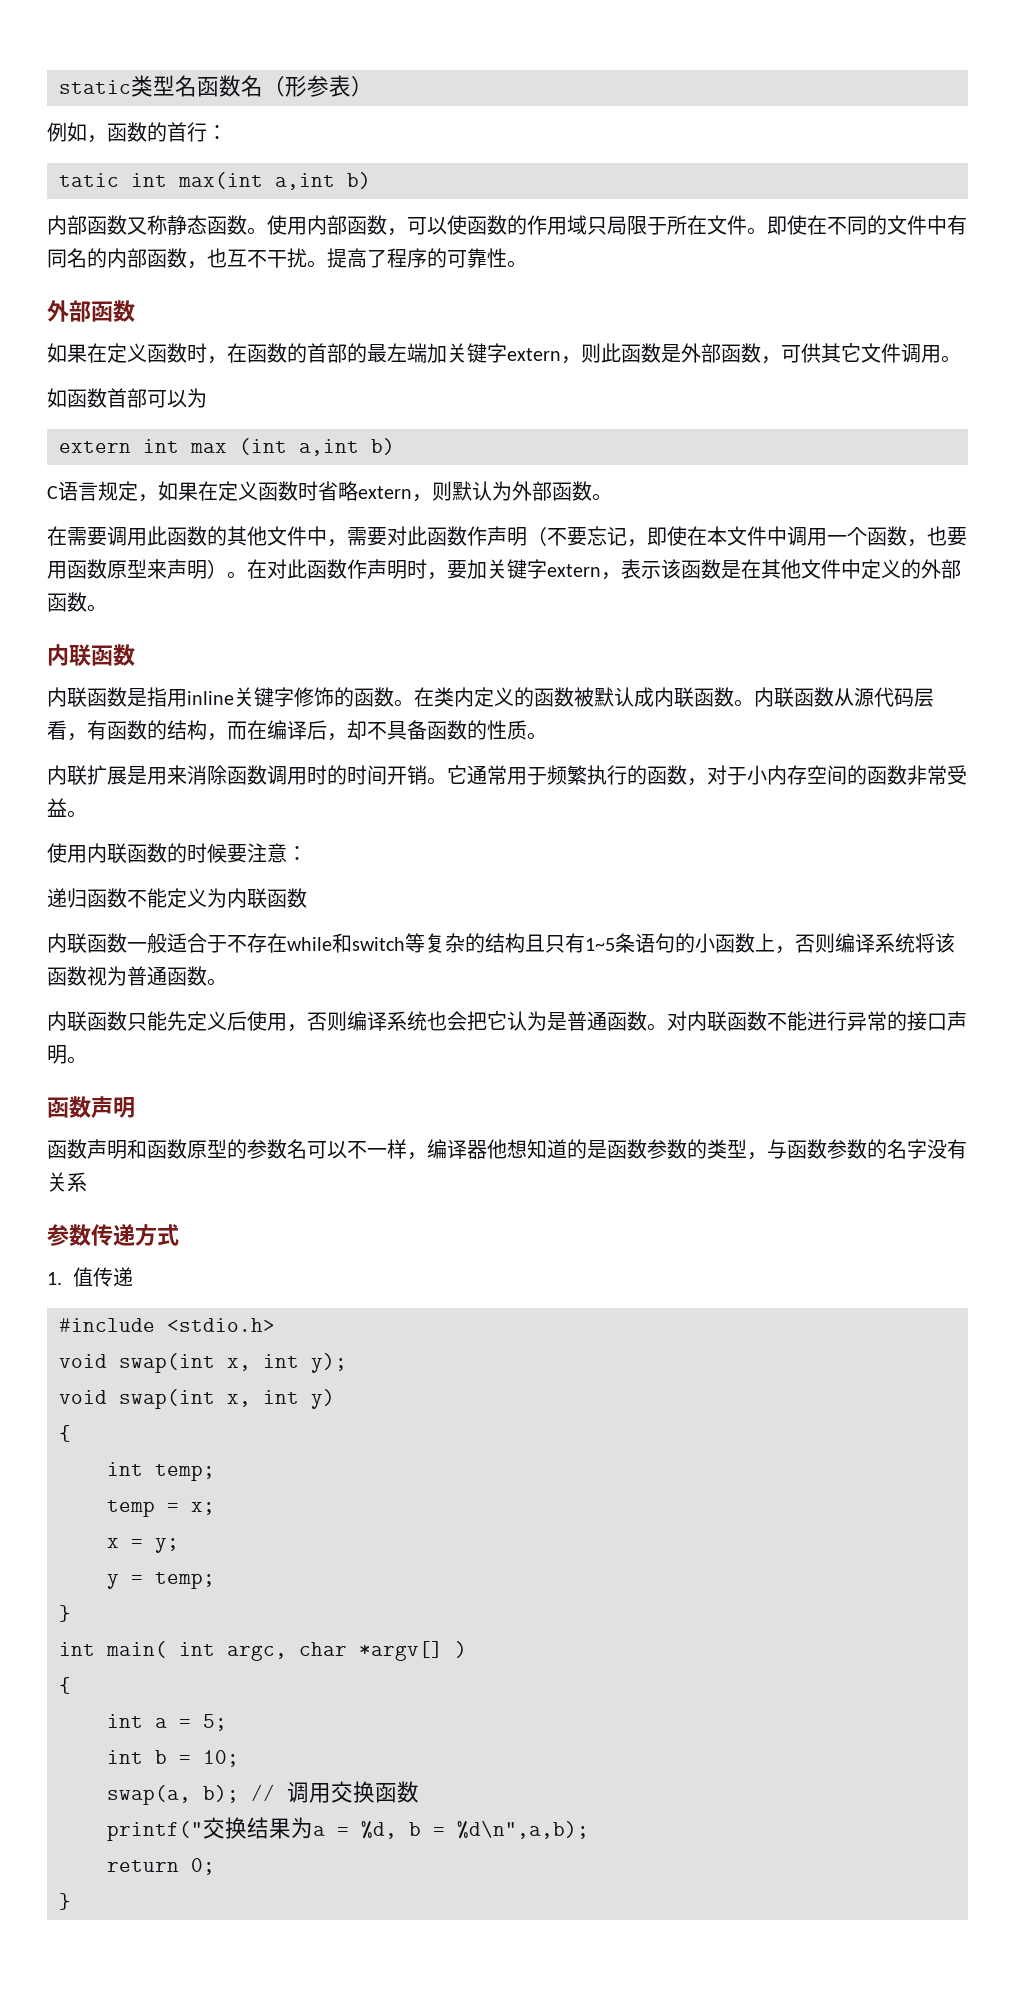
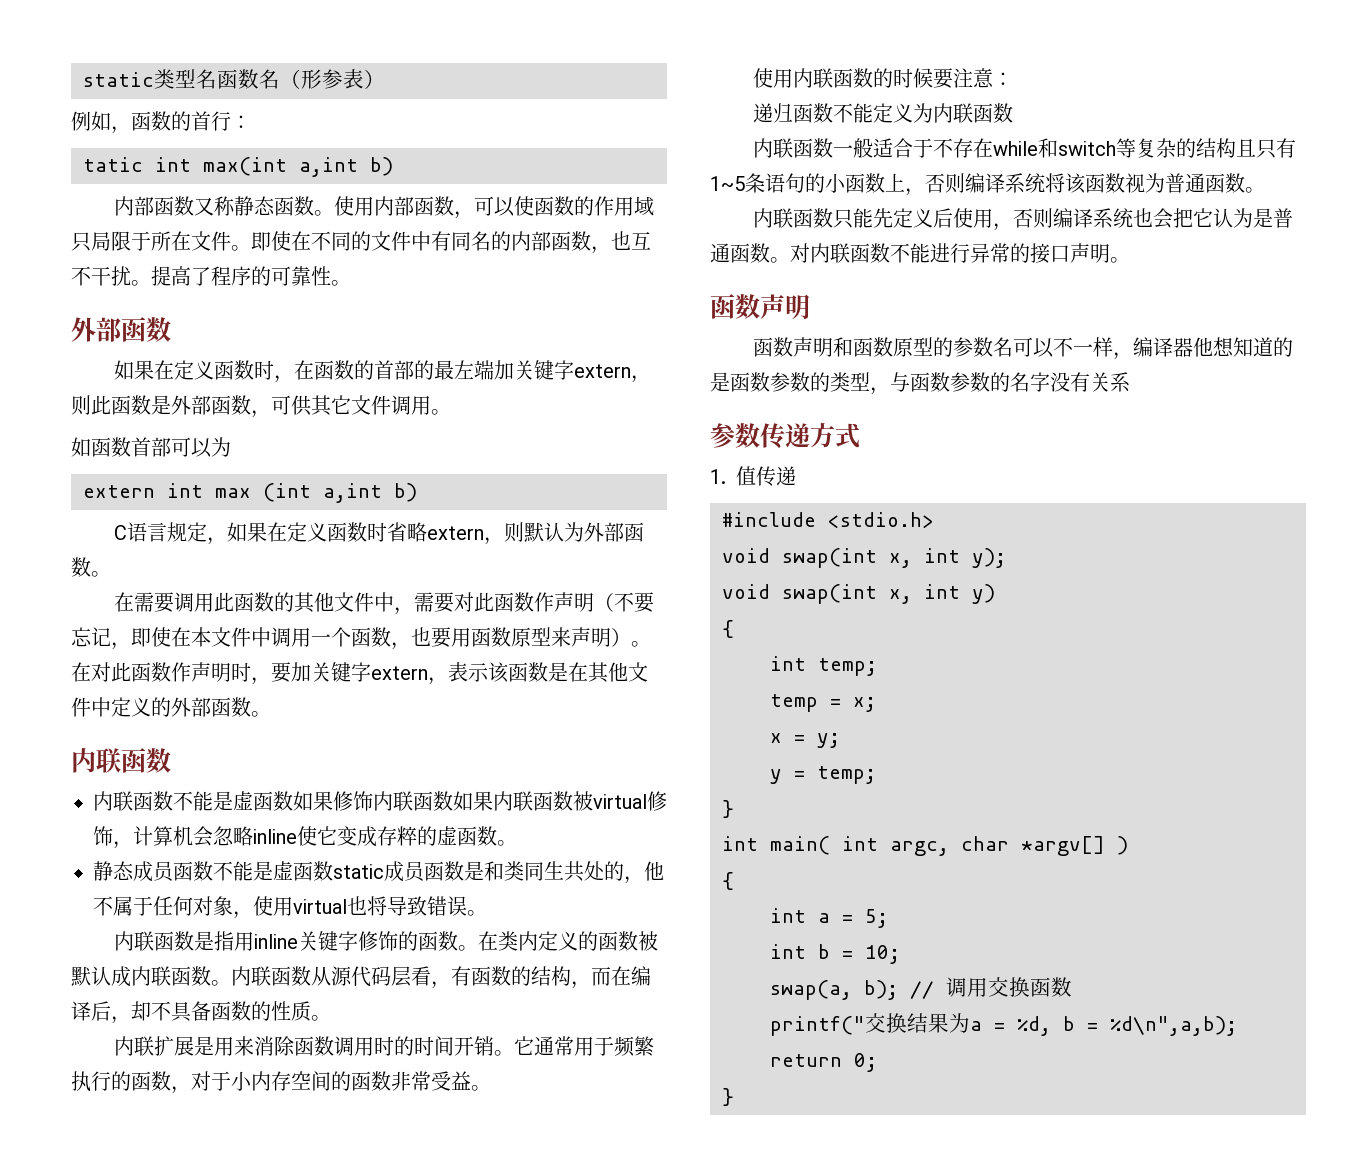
(135, 655) none -> [93,791,667,811] [93,826,517,849] [93,861,664,884] [93,896,487,919] // 内联函数不能是虚函数如果修饰内联函数如果内联函数被virtual修饰，计算机会忽略inline使它变成存粹的虚函数。 // 静态成员函数不能是虚函数static成员函数是和类同生共处的，他不属于任何对象，使用virtual也将导致错误。

